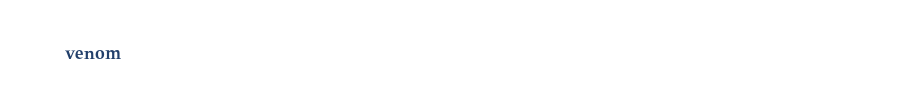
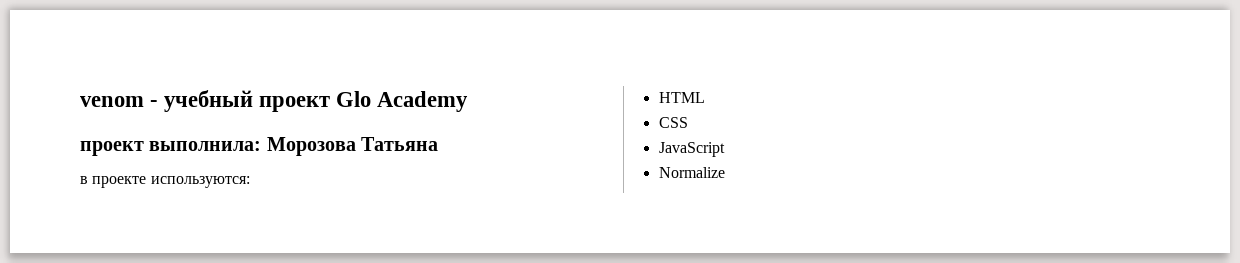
(121, 54) none -> [150,90,469,112] [80,137,439,156] [80,176,250,188] [658,92,705,103] [658,117,688,128] [658,142,725,157] [658,167,725,178] - учебный проект Glo Academy // проект выполнила: Морозова Татьяна // в проекте используются: // HTML // CSS // JavaScript // Normalize

